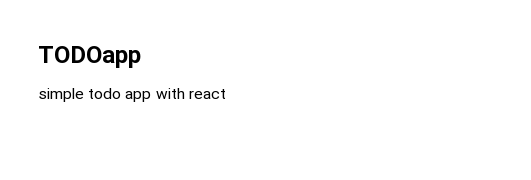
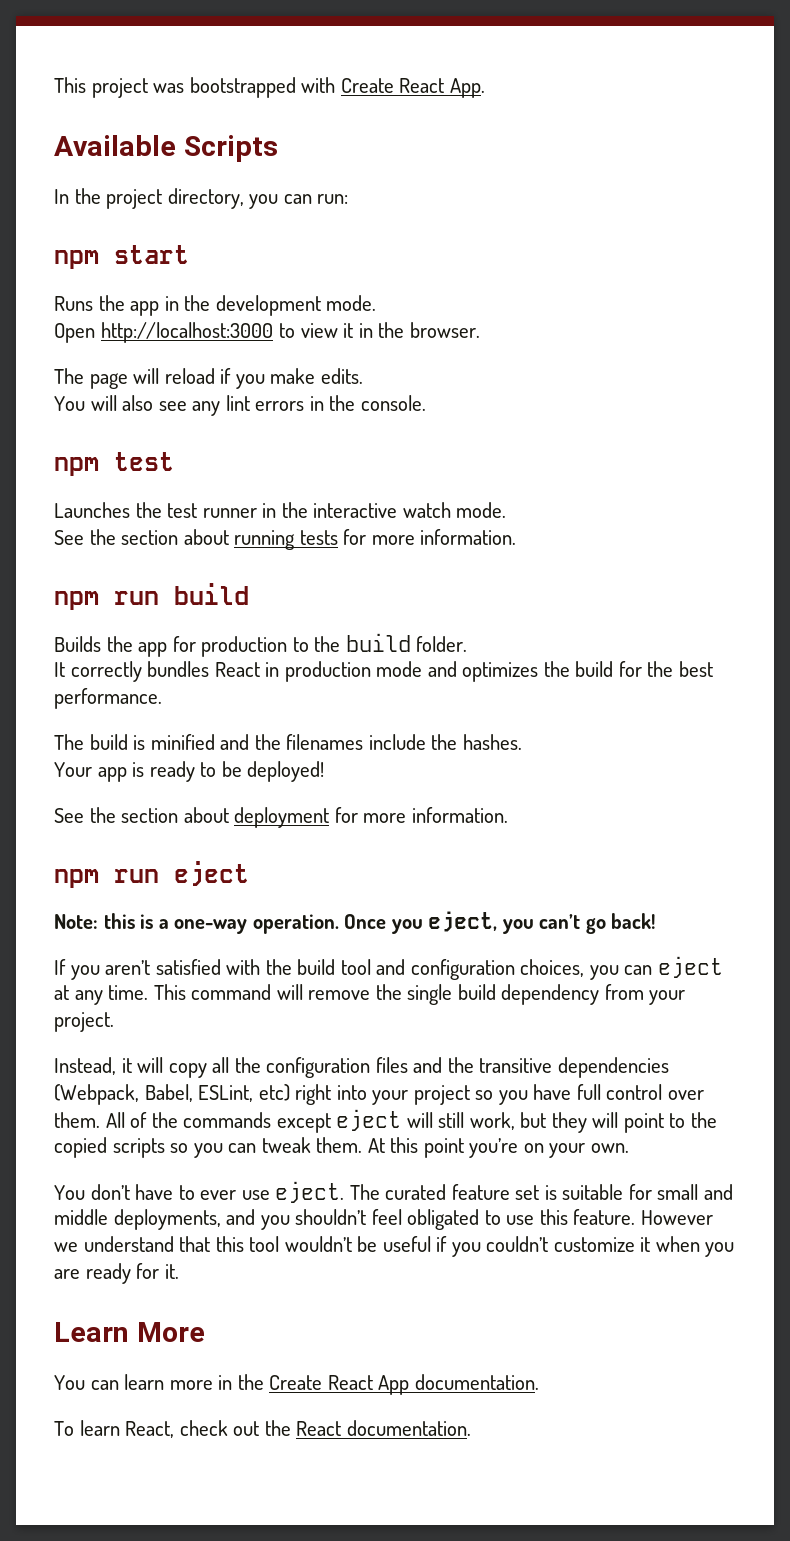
[38,46,141,68] [38,88,226,102] TODOapp // simple todo app with react -> [54,77,485,98] [54,135,278,162] [54,188,349,209] [54,245,189,269] [54,295,377,316] [54,322,480,343] [54,368,363,389] [54,395,426,416] [54,452,174,476] [54,502,507,518] [54,529,517,550] [54,583,249,610] [54,633,468,657] [54,661,713,682] [54,688,162,709] [54,734,522,750] [54,761,325,782] [54,807,508,828] [54,861,249,888] [54,911,657,934] [54,956,723,980] [54,984,686,1005] [54,1012,114,1032] [54,1057,669,1078] [54,1084,704,1105] [54,1109,718,1133] [54,1137,629,1158] [54,1181,733,1203] [54,1209,713,1230] [54,1236,735,1257] [54,1263,179,1284] [54,1322,205,1342] [54,1374,539,1395] [54,1420,471,1438] This project was bootstrapped with Create React App. // Available Scripts // In the project directory, you can run: // npm start // Runs the app in the development mode. // Open http://localhost:3000 to view it in the browser. // The page will reload if you make edits. // You will also see any lint errors in the console. // npm test // Launches the test runner in the interactive watch mode. // See the section about running tests for more information. // npm run build // Builds the app for production to the build folder. // It correctly bundles React in production mode and optimizes the build for the best performance. // The build is minified and the filenames include the hashes. // Your app is ready to be deployed! // See the section about deployment for more information. // npm run eject // Note: this is a one-way operation. Once you eject, you can’t go back! // If you aren’t satisfied with the build tool and configuration choices, you can eject at any time. This command will remove the single build dependency from your project. // Instead, it will copy all the configuration files and the transitive dependencies (Webpack, Babel, ESLint, etc) right into your project so you have full control over them. All of the commands except eject will still work, but they will point to the copied scripts so you can tweak them. At this point you’re on your own. // You don’t have to ever use eject. The curated feature set is suitable for small and middle deployments, and you shouldn’t feel obligated to use this feature. However we understand that this tool wouldn’t be useful if you couldn’t customize it when you are ready for it. // Learn More // You can learn more in the Create React App documentation. // To learn React, check out the React documentation.

